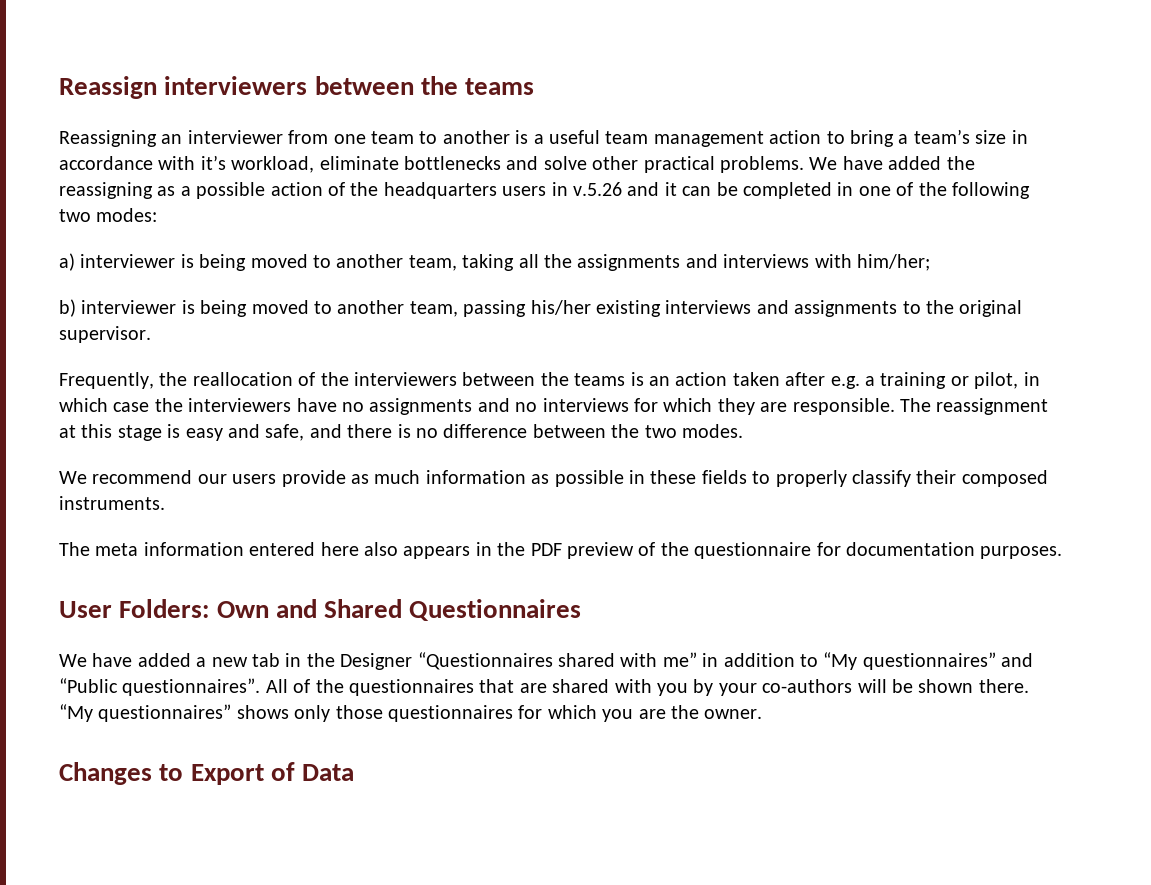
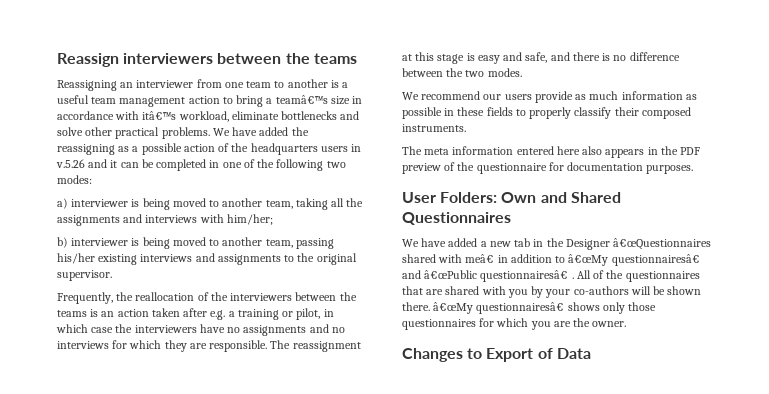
[913,129,970,144] team’s -> [275,95,328,104] teamâ€™s
[200,155,226,170] it’s -> [142,111,177,120] itâ€™s
[417,652,697,670] “Questionnaires shared with me” -> [613,238,712,250] [402,254,495,263] â€œQuestionnaires shared with meâ€
[823,652,1034,670] [59,678,261,696] “My questionnaires” and “Public questionnaires”. -> [568,254,700,266] [402,270,574,282] â€œMy questionnairesâ€ and â€œPublic questionnairesâ€ .
[59,704,232,722] “My questionnaires” -> [433,302,565,314] â€œMy questionnairesâ€

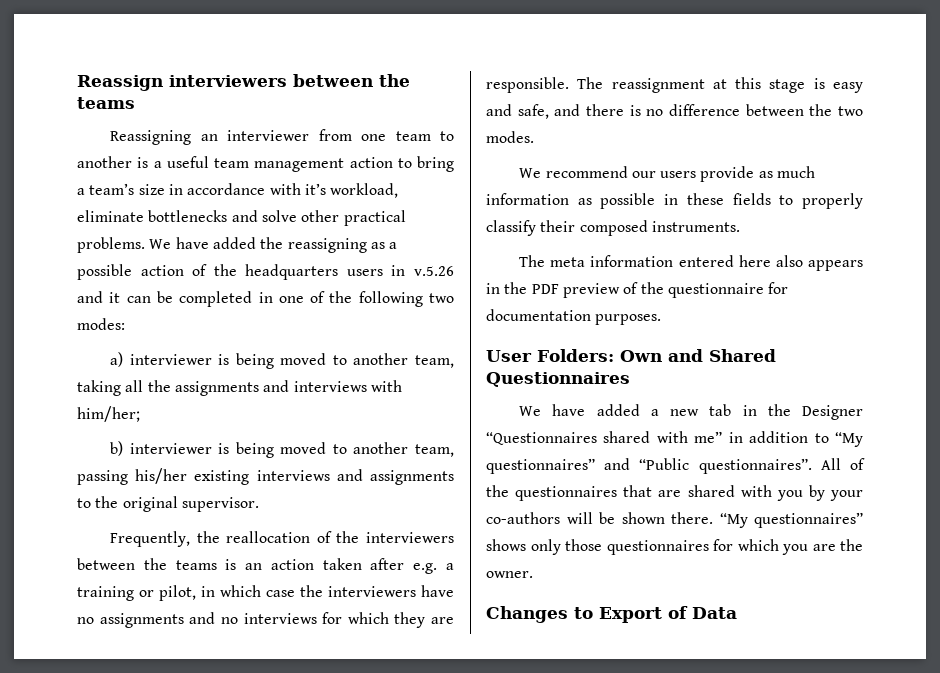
[275,95,328,104] teamâ€™s -> [89,183,135,195] team’s
[142,111,177,120] itâ€™s -> [304,183,326,195] it’s
[613,238,712,250] [402,254,495,263] â€œQuestionnaires shared with meâ€ -> [486,431,723,445] “Questionnaires shared with me”
[568,254,700,266] [402,270,574,282] â€œMy questionnairesâ€ and â€œPublic questionnairesâ€ . -> [835,432,863,447] [486,458,812,474] “My questionnaires” and “Public questionnaires”.
[433,302,565,314] â€œMy questionnairesâ€ -> [719,512,863,528] “My questionnaires”

